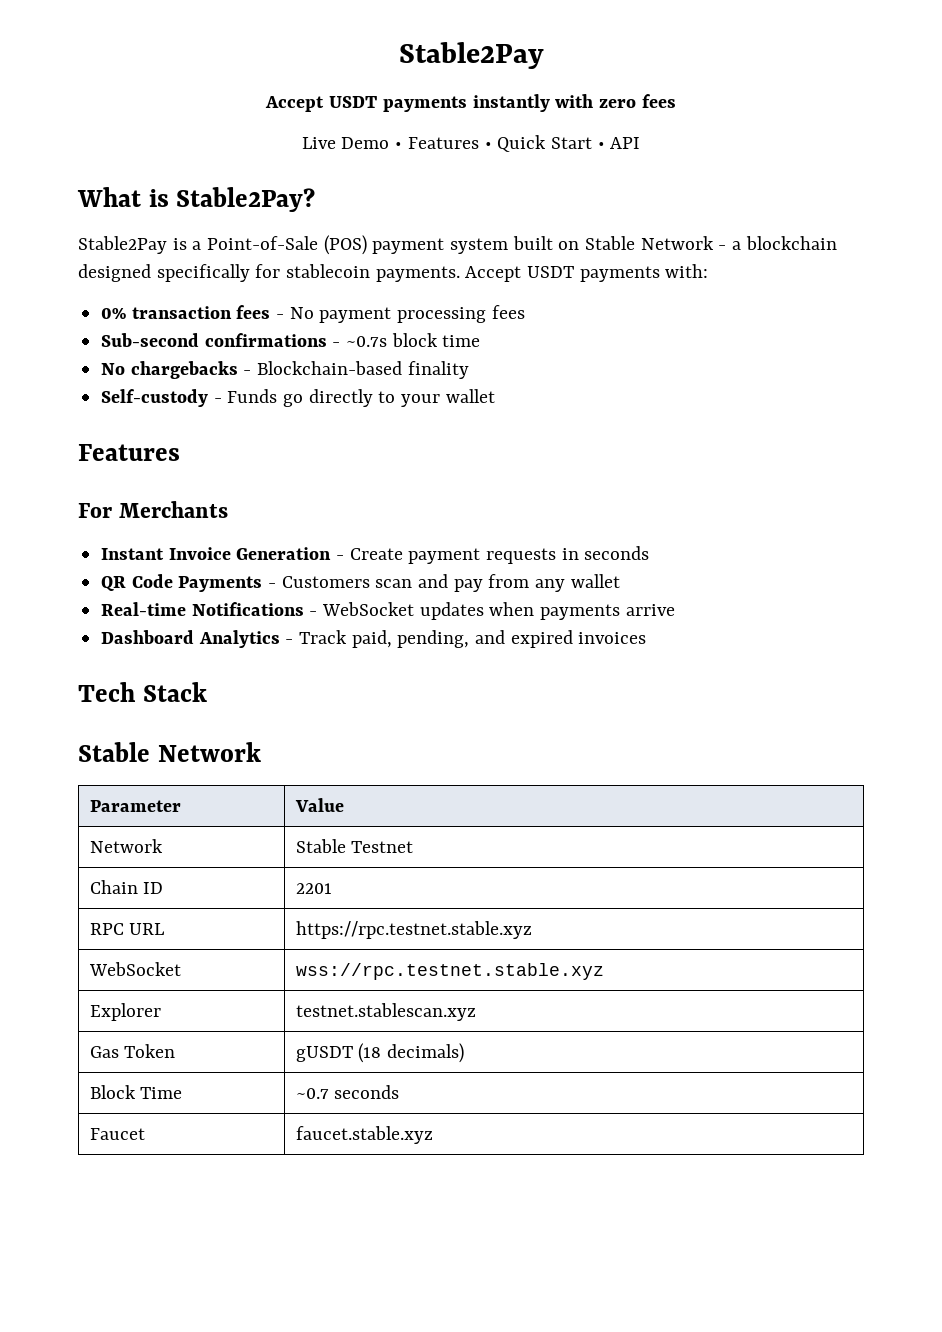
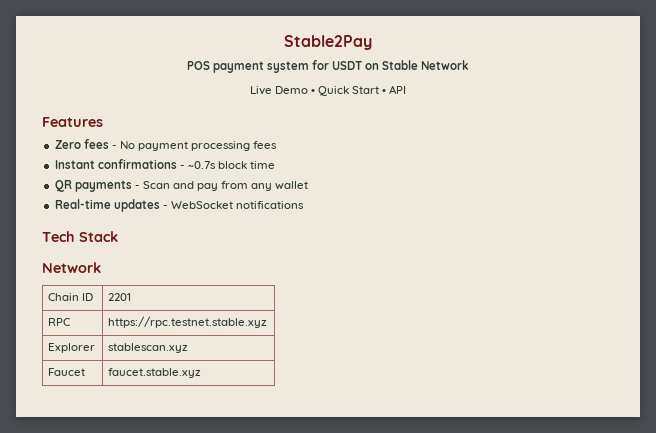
[265,94,676,112] Accept USDT payments instantly with zero fees -> [186,60,470,73] POS payment system for USDT on Stable Network
[407,137,492,149] Features • -> (315, 91) none
[77,187,316,212] [78,235,837,255] [78,264,709,282] [101,306,232,319] What is Stable2Pay? // Stable2Pay is a Point-of-Sale (POS) payment system built on Stable Network - a blockchain designed specifically for stablecoin payments. Accept USDT payments with: // 0% transaction -> [42,117,103,127] [54,140,81,149] Features // Zero
[101,333,200,347] Sub-second -> [54,160,95,169] Instant
[101,361,469,379] [101,389,495,407] [78,444,180,461] [78,501,228,518] [101,546,650,564] [101,574,413,592] No chargebacks - Blockchain-based finality // Self-custody - Funds go directly to your wallet // Features // For Merchants // Instant Invoice Generation - Create payment requests in seconds // QR Code Payments - Customers scan -> [54,180,170,192] QR payments - Scan
[191,602,304,616] Notifications -> [113,199,160,212] updates
[419,602,675,620] [101,630,647,648] updates when payments arrive // Dashboard Analytics - Track paid, pending, and expired invoices -> [236,201,305,209] notifications
[78,742,261,762] [89,800,181,812] [294,798,344,812] [89,839,163,853] [295,839,414,853] Stable Network // Parameter | Value // Network | Stable Testnet -> [42,262,101,273] Network
[129,923,165,935] URL -> (71, 322) none
[88,962,181,976] [295,963,604,980] // WebSocket | wss://rpc.testnet.stable.xyz -> (268, 322) none
[295,1003,476,1021] [89,1044,176,1058] [295,1043,465,1063] [89,1085,183,1099] [295,1085,400,1099] testnet.stablescan.xyz // Gas Token | gUSDT (18 decimals) // Block Time | ~0.7 seconds -> [108,343,189,353] stablescan.xyz

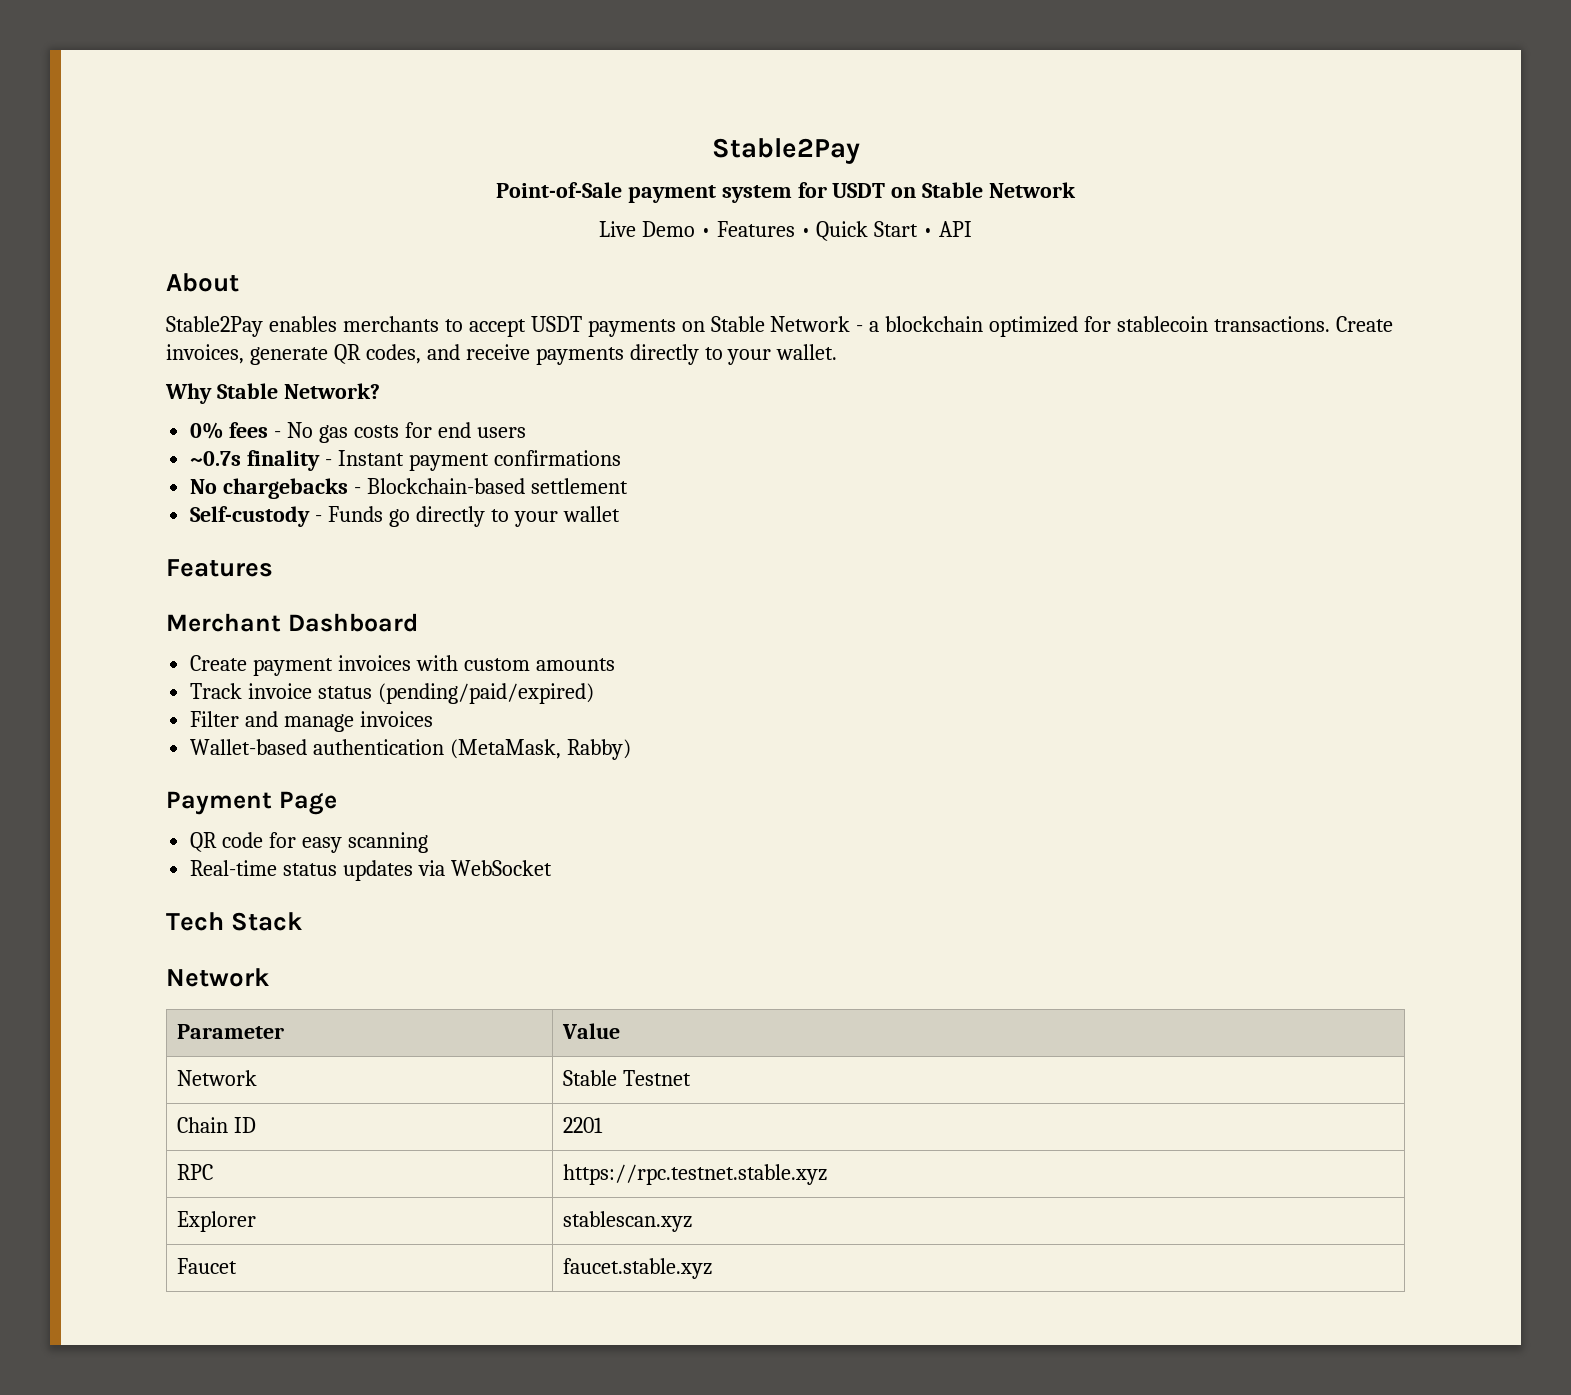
[186,61,210,70] POS -> [495,182,622,198] Point-of-Sale
(315, 91) none -> [716,221,811,237] Features •
[42,117,103,127] [54,139,278,151] [54,159,276,169] [54,180,309,192] [54,199,168,212] Features // Zero fees - No payment processing fees // Instant confirmations - ~0.7s block time // QR payments - Scan and pay from any wallet // Real-time updates - -> [166,273,239,292] [166,316,1393,337] [166,344,838,365] [165,383,380,404] [190,422,526,443] [190,450,621,471] [190,478,628,499] [190,506,620,527] [166,559,273,577] [166,613,418,632] [190,655,615,676] [190,683,595,704] [190,711,434,732] [190,739,632,760] [166,791,337,815] [190,832,428,853] [190,860,446,881] About // Stable2Pay enables merchants to accept USDT payments on Stable Network - a blockchain optimized for stablecoin transactions. Create invoices, generate QR codes, and receive payments directly to your wallet. // Why Stable Network? // 0% fees - No gas costs for end users // ~0.7s finality - Instant payment confirmations // No chargebacks - Blockchain-based settlement // Self-custody - Funds go directly to your wallet // Features // Merchant Dashboard // Create payment invoices with custom amounts // Track invoice status (pending/paid/expired) // Filter and manage invoices // Wallet-based authentication (MetaMask, Rabby) // Payment Page // QR code for easy scanning // Real-time status updates via
[236,201,305,209] notifications -> (552, 868) none
(101, 267) none -> [177,1024,285,1039] [562,1023,621,1039] [177,1070,258,1086] [563,1070,692,1086] // Parameter | Value // Network | Stable Testnet

